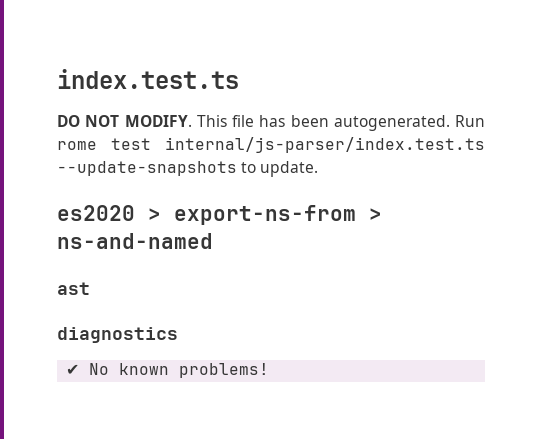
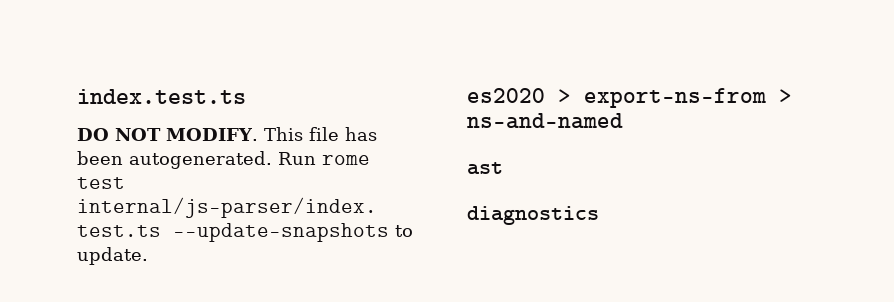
[66,363,270,378] // ✔ No known problems! -> (599, 215) none

